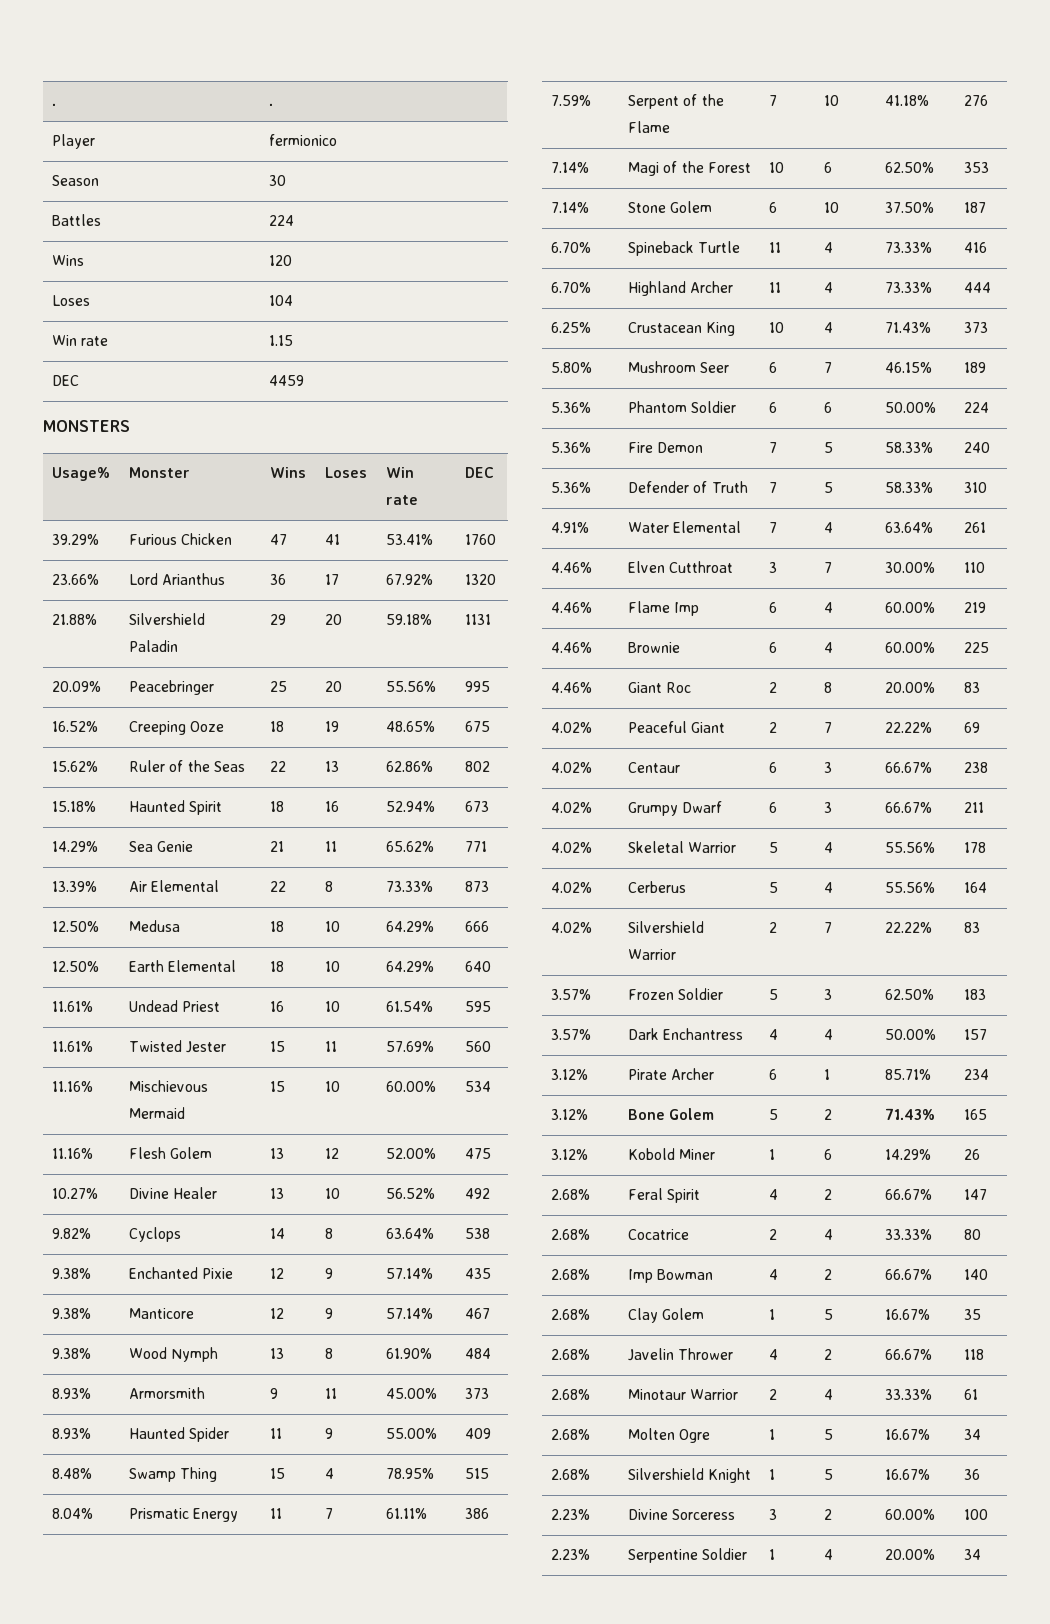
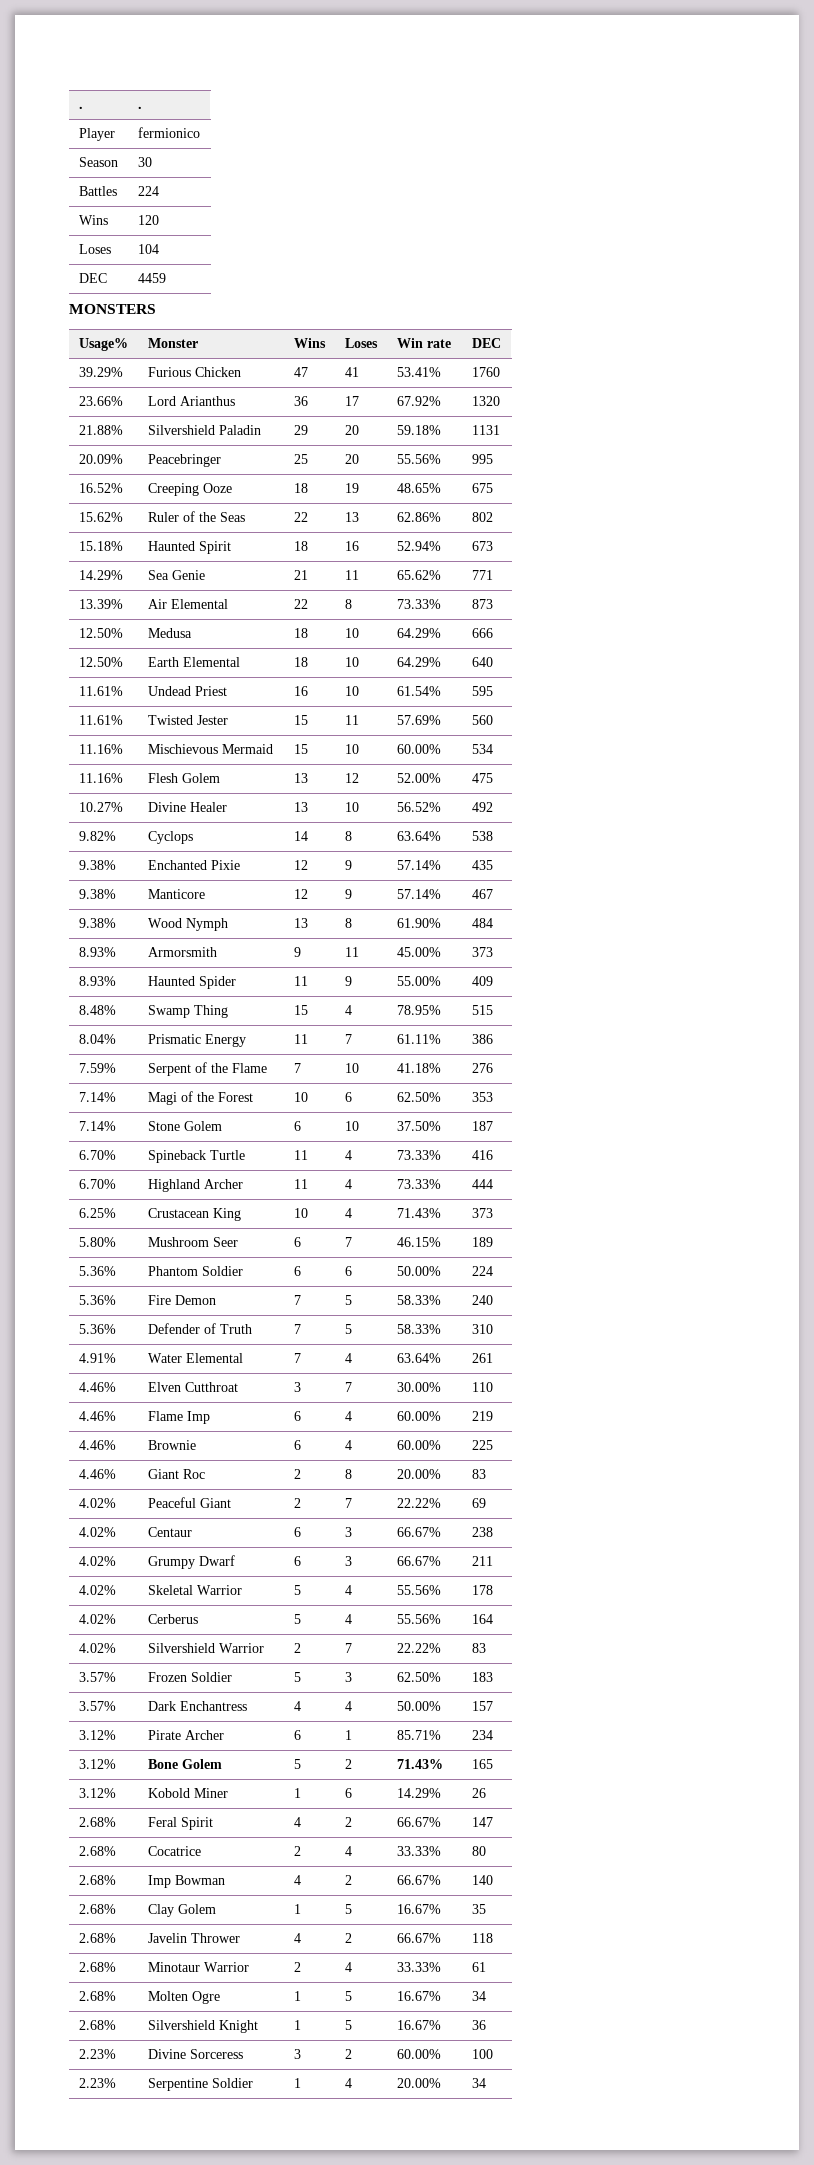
[52,335,109,346] [269,335,294,346] // Win rate | 1.15 -> (159, 249) none

